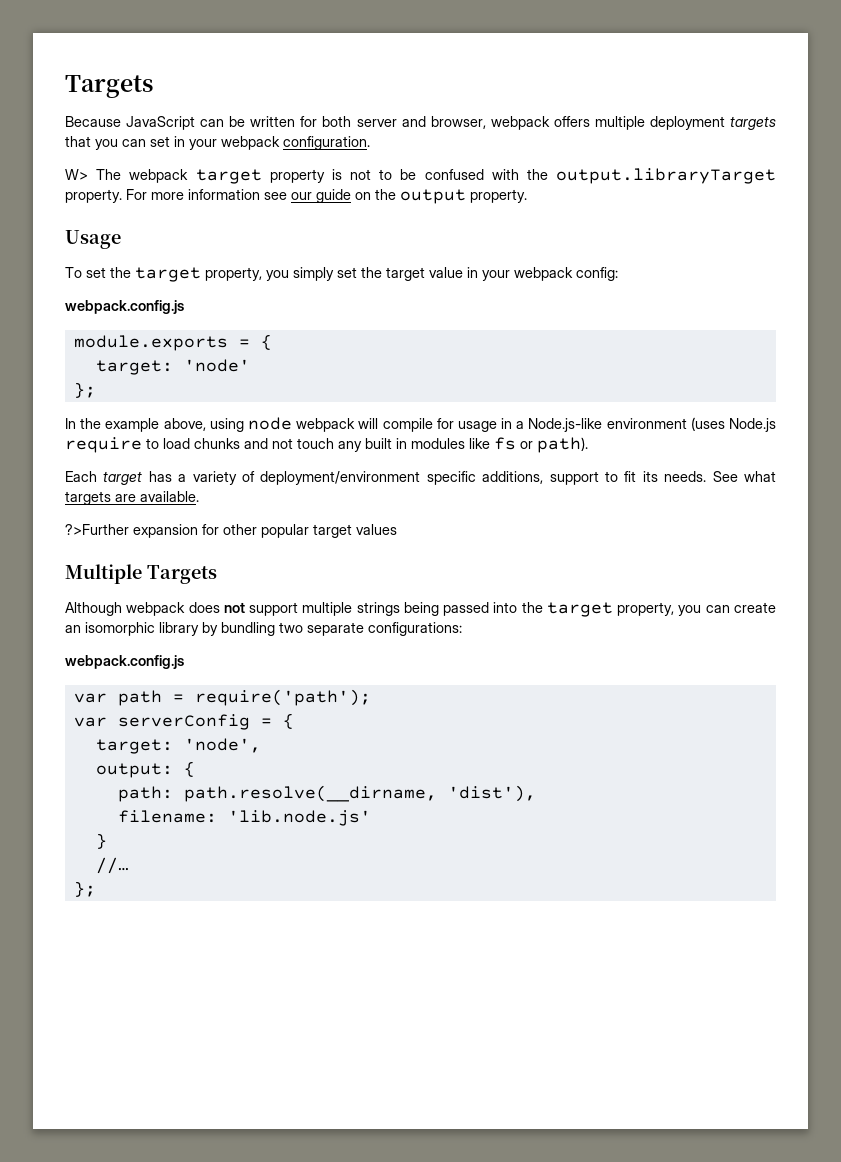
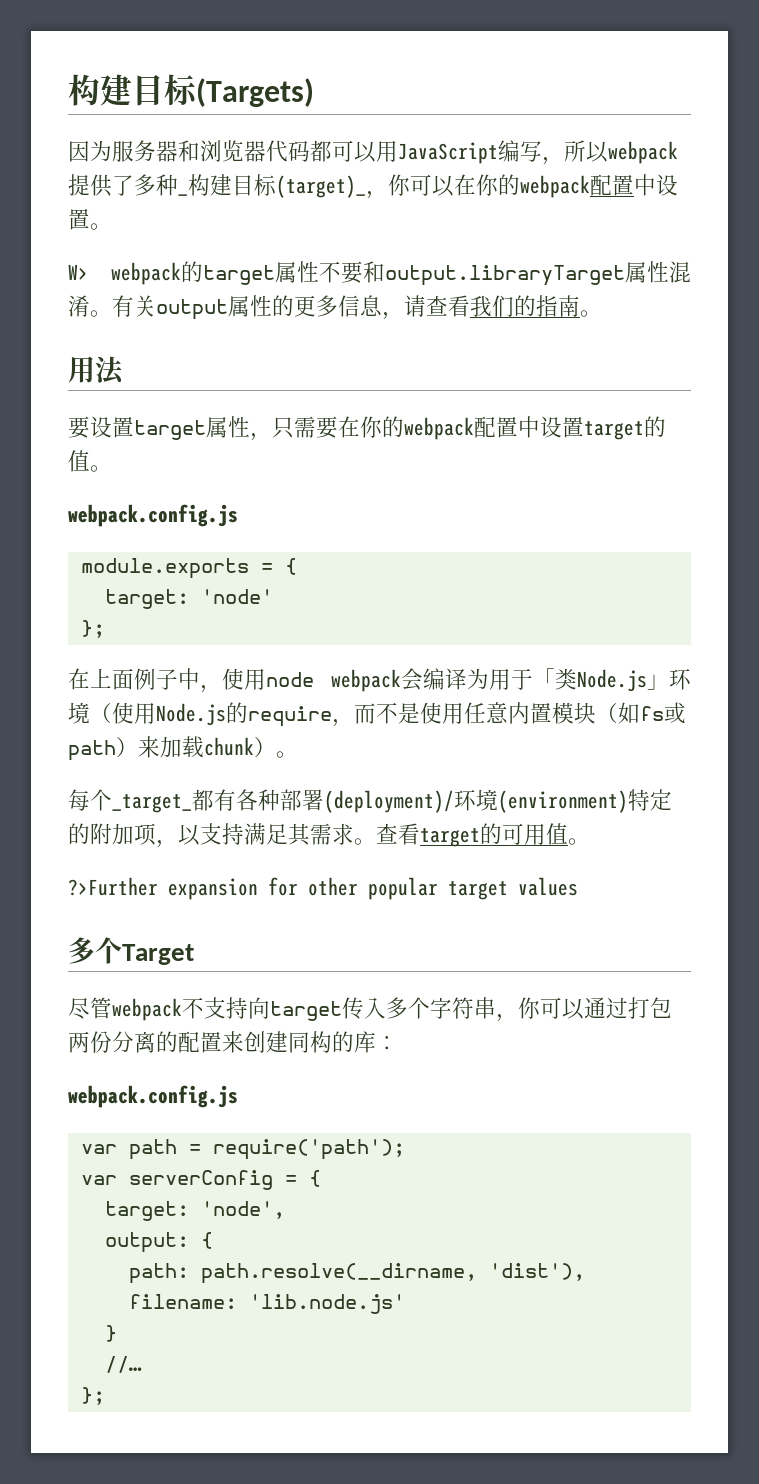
[65,75,153,98] [65,116,776,130] [65,136,370,150] [65,168,777,184] [65,189,527,204] [65,230,121,249] [65,267,618,282] Targets // Because JavaScript can be written for both server and browser, webpack offers multiple deployment targets that you can set in your webpack configuration. // W> The webpack target property is not to be confused with the output.libraryTarget property. For more information see our guide on the output property. // Usage // To set the target property, you simply set the target value in your webpack config: -> [68,74,314,107] [68,140,678,165] [68,174,678,199] [68,208,112,230] [68,261,691,286] [68,295,602,320] [68,356,125,385] [68,416,666,441] [68,450,112,472] 构建目标(Targets) // 因为服务器和浏览器代码都可以用JavaScript编写，所以webpack提供了多种_构建目标(target)_，你可以在你的webpack配置中设置。 // W> webpack的target属性不要和output.libraryTarget属性混淆。有关output属性的更多信息，请查看我们的指南。 // 用法 // 要设置target属性，只需要在你的webpack配置中设置target的值。
[65,417,776,432] [65,437,588,453] [65,471,776,485] [65,491,199,505] In the example above, using node webpack will compile for usage in a Node.js-like environment (uses Node.js require to load chunks and not touch any built in modules like fs or path). // Each target has a variety of deployment/environment specific additions, support to fit its needs. See what targets are available. -> [68,668,692,693] [68,702,686,727] [68,736,298,761] [68,789,672,813] [68,823,590,848] 在上面例子中，使用node webpack会编译为用于「类Node.js」环境（使用Node.js的require，而不是使用任意内置模块（如fs或path）来加载chunk）。 // 每个_target_都有各种部署(deployment)/环境(environment)特定的附加项，以支持满足其需求。查看target的可用值。
[65,564,217,584] [65,602,776,617] [65,622,462,636] Multiple Targets // Although webpack does not support multiple strings being passed into the target property, you can create an isomorphic library by bundling two separate configurations: -> [68,937,194,965] [68,997,672,1022] [68,1031,398,1053] 多个Target // 尽管webpack不支持向target传入多个字符串，你可以通过打包两份分离的配置来创建同构的库：

